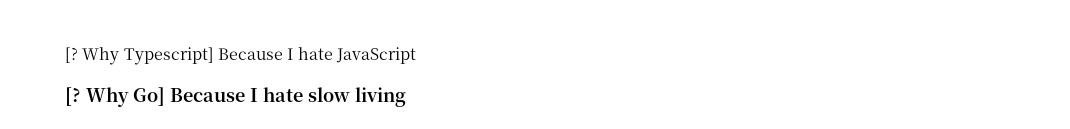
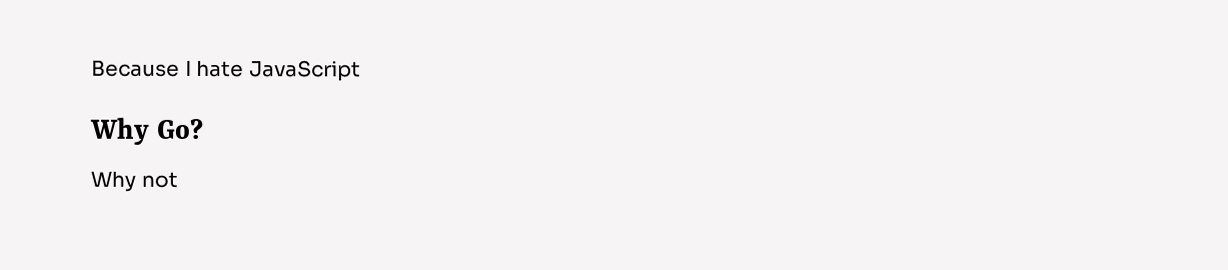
[65,47,214,65] [? Why Typescript] -> (91, 68) none
[65,87,406,107] [? Why Go] Because I hate slow living -> [89,117,205,145] [90,171,178,192] Why Go? // Why not

